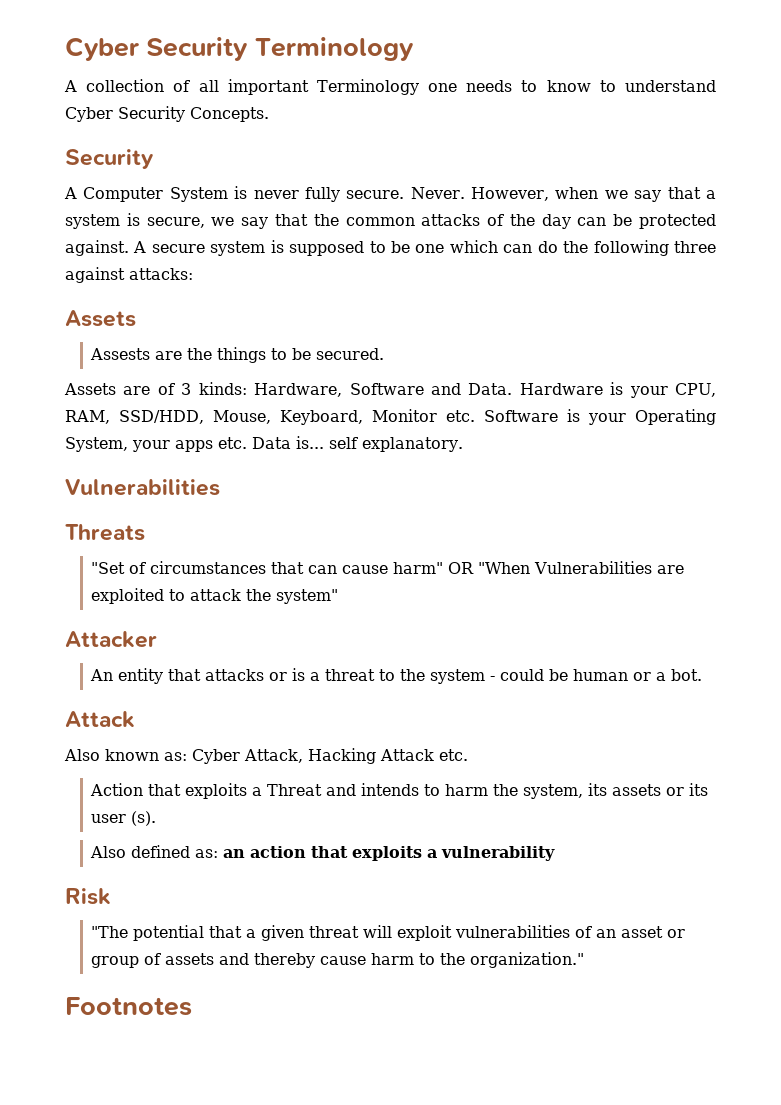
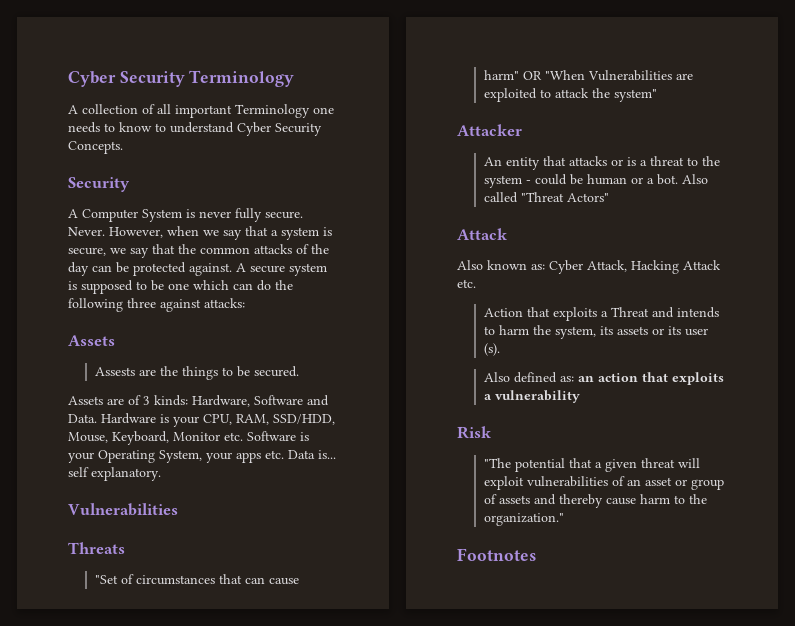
(703, 675) none -> [682,174,709,184] [484,192,610,203] Also called "Threat Actors"

